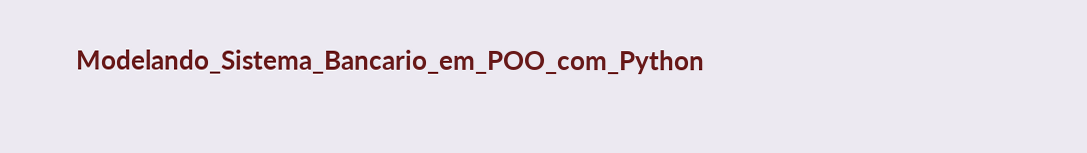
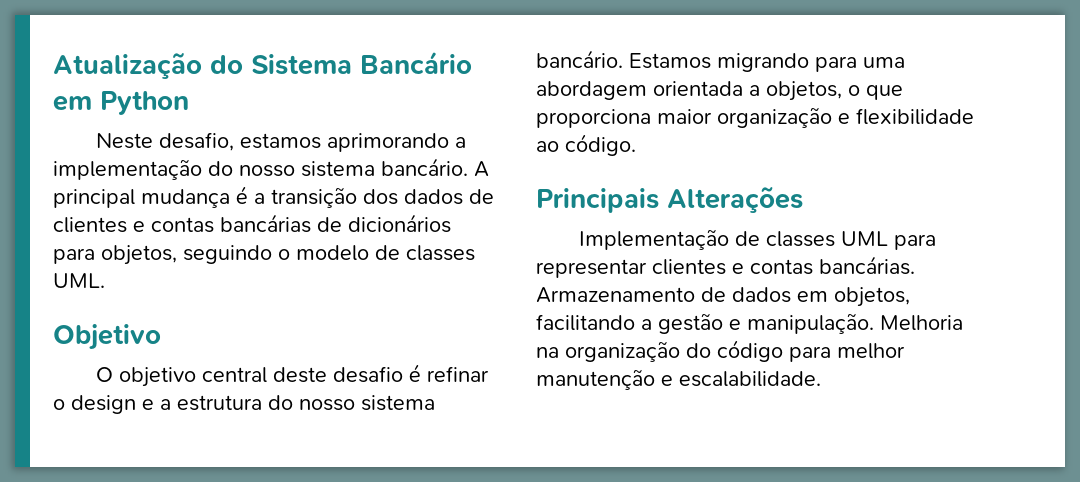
[76,49,705,75] Modelando_Sistema_Bancario_em_POO_com_Python -> [53,51,472,79] [53,91,189,115] [96,132,467,152] [53,158,489,180] [53,186,494,208] [53,214,451,233] [53,245,475,265] [53,273,105,288] [53,324,161,350] [96,364,490,387] [53,395,435,414] [536,50,905,72] [536,81,903,101] [536,107,974,128] [536,134,636,156] [536,187,803,213] [579,229,937,250] [536,256,915,278] [536,287,910,307] [536,313,963,334] [536,340,905,362] [536,369,821,390] Atualização do Sistema Bancário em Python // Neste desafio, estamos aprimorando a implementação do nosso sistema bancário. A principal mudança é a transição dos dados de clientes e contas bancárias de dicionários para objetos, seguindo o modelo de classes UML. // Objetivo // O objetivo central deste desafio é refinar o design e a estrutura do nosso sistema bancário. Estamos migrando para uma abordagem orientada a objetos, o que proporciona maior organização e flexibilidade ao código. // Principais Alterações // Implementação de classes UML para representar clientes e contas bancárias. Armazenamento de dados em objetos, facilitando a gestão e manipulação. Melhoria na organização do código para melhor manutenção e escalabilidade.

